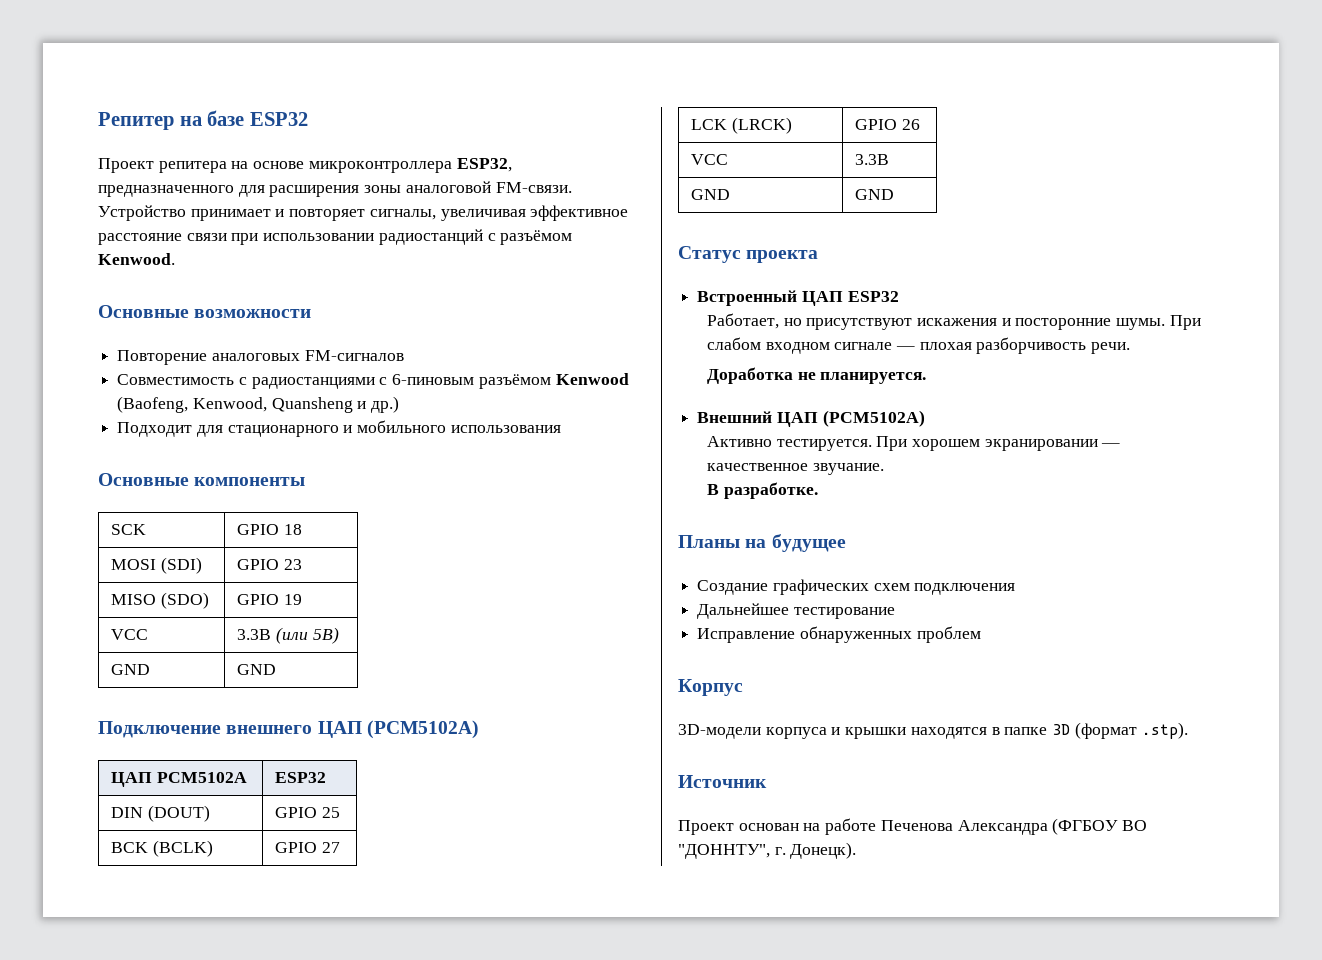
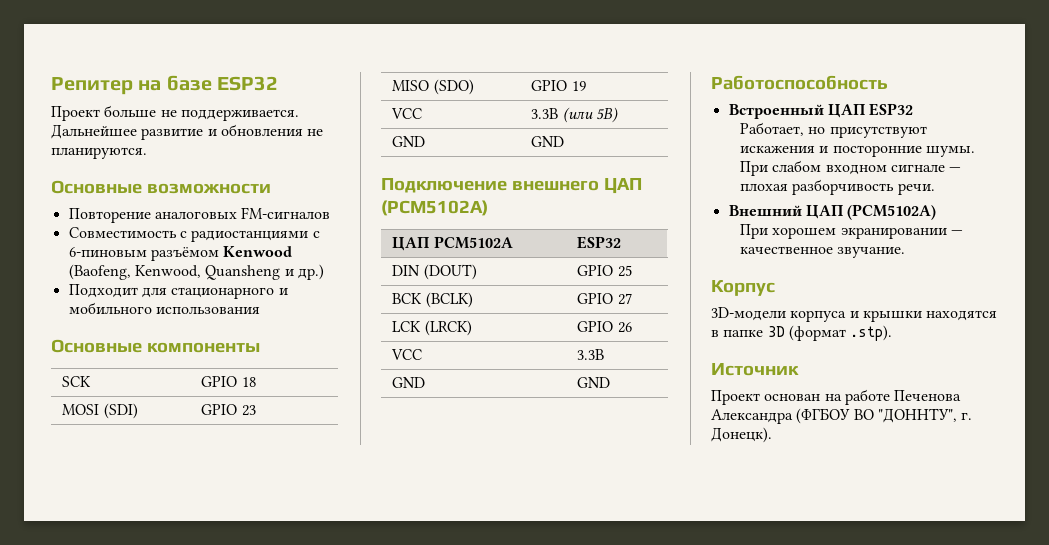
[158,158,512,173] [98,181,572,197] [98,205,629,221] [98,229,573,245] [98,253,175,265] репитера на основе микроконтроллера ESP32, предназначенного для расширения зоны аналоговой FM-связи. Устройство принимает и повторяет сигналы, увеличивая эффективное расстояние связи при использовании радиостанций с разъёмом Kenwood. -> [104,105,299,121] [51,124,324,140] [51,147,147,159] больше не поддерживается. Дальнейшее развитие и обновления не планируются.
[678,246,819,263] Статус проекта -> [711,75,888,90] Работоспособность
[706,367,927,384] // Доработка не планируется. -> (935, 189) none
[706,436,872,451] Активно тестируется. -> (937, 212) none
[706,482,818,499] [678,534,846,552] [697,579,1016,595] [697,603,895,619] [697,626,981,643] // В разработке. // Планы на будущее // Создание графических схем подключения // Дальнейшее тестирование // Исправление обнаруженных проблем -> (906, 252) none

